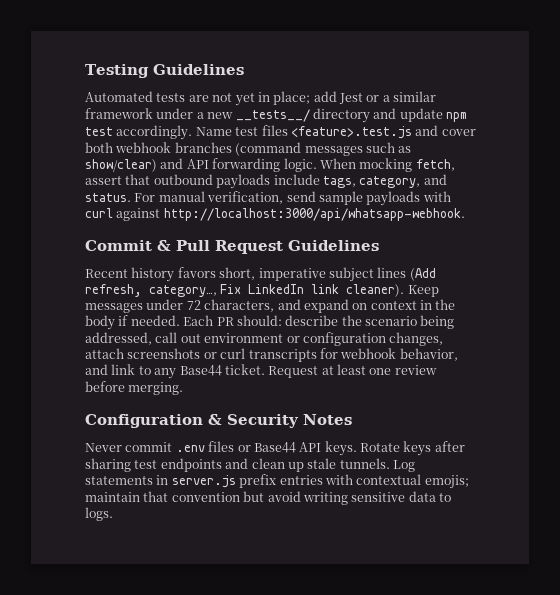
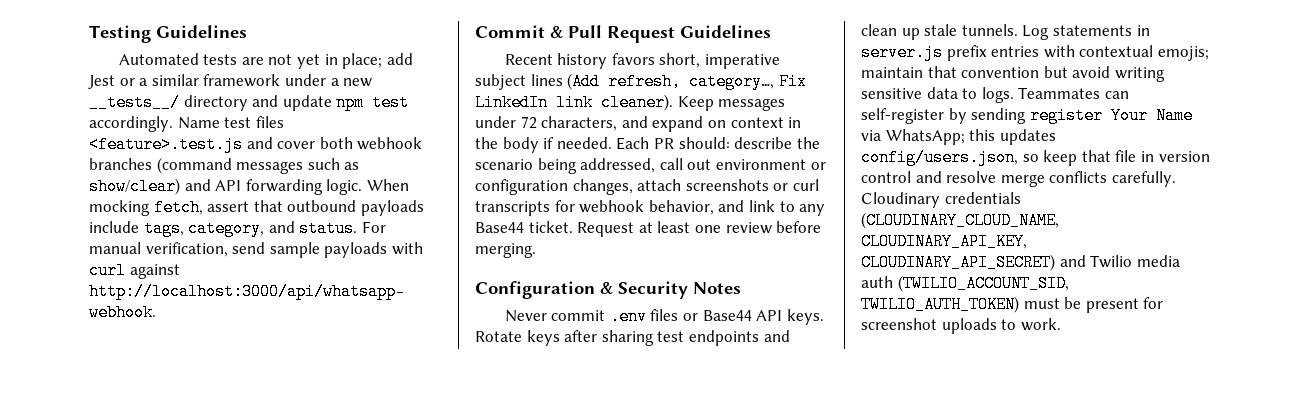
(113, 514) none -> [1018,87,1129,99] [861,107,1193,124] [861,129,1056,145] [861,149,1210,166] [861,171,1176,187] [861,192,1021,208] [861,212,1059,229] [861,233,1027,250] [861,254,1180,271] [861,275,1069,292] [861,296,1164,313] [861,318,1061,334] Teammates can self-register by sending register Your Name via WhatsApp; this updates config/users.json, so keep that file in version control and resolve merge conflicts carefully. Cloudinary credentials (CLOUDINARY_CLOUD_NAME, CLOUDINARY_API_KEY, CLOUDINARY_API_SECRET) and Twilio media auth (TWILIO_ACCOUNT_SID, TWILIO_AUTH_TOKEN) must be present for screenshot uploads to work.

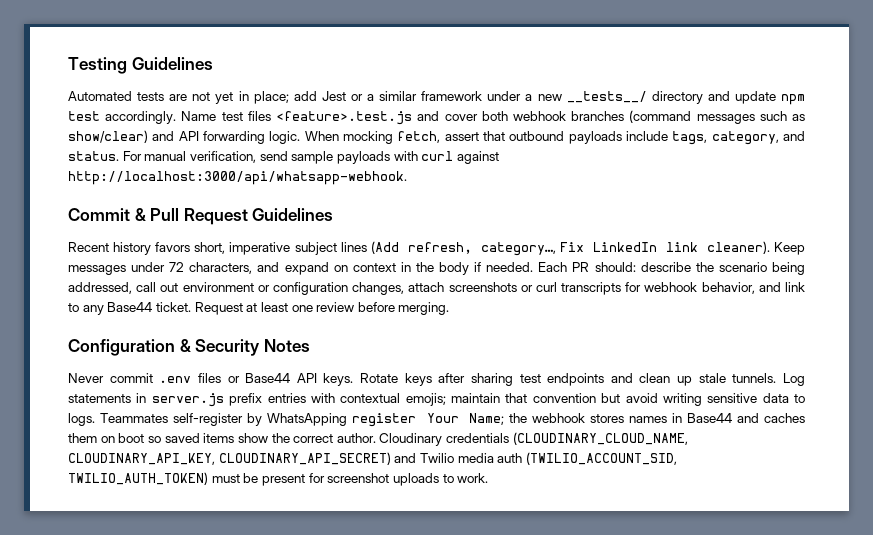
[1104,91,1129,99] can -> (168, 418) none
[971,108,1027,124] sending -> [266,413,347,426] WhatsApping
[1155,107,1193,124] [861,129,1056,145] [861,149,1210,166] [861,171,1176,187] Name via WhatsApp; this updates config/users.json, so keep that file in version control and resolve merge conflicts carefully. -> [469,413,805,425] [68,433,376,443] Name; the webhook stores names in Base44 and caches them on boot so saved items show the correct author.

